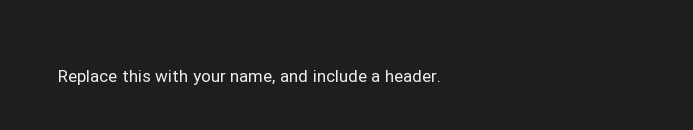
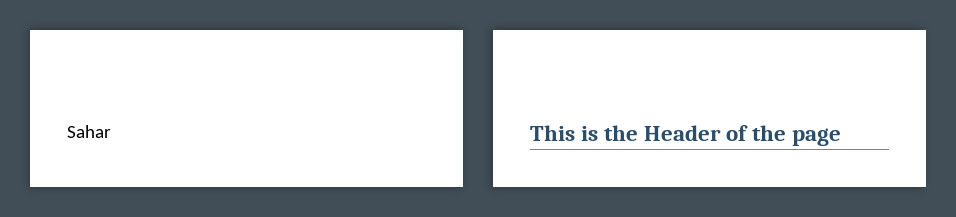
[58,70,441,85] Replace this with your name, and include a header. -> [67,125,111,138] [530,125,842,146] Sahar // This is the Header of the page

